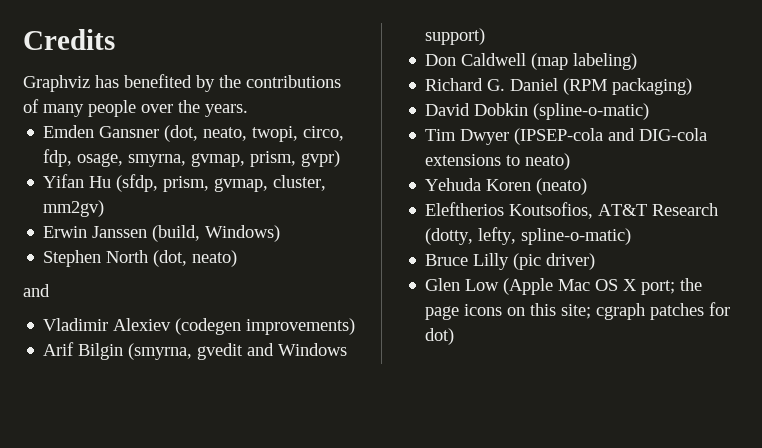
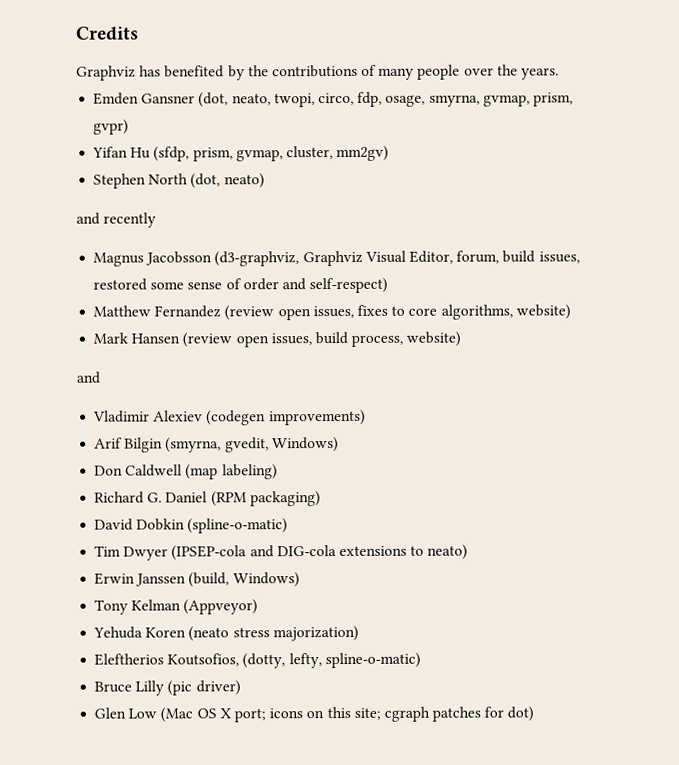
[43,225,281,242] // Erwin Janssen (build, Windows) -> (390, 153) none
(238, 258) none -> [76,212,157,228] [93,250,580,267] [93,277,389,294] [93,304,571,321] [93,331,462,348] // and recently // Magnus Jacobsson (d3-graphviz, Graphviz Visual Editor, forum, build issues, restored some sense of order and self-respect) // Matthew Fernandez (review open issues, fixes to core algorithms, website) // Mark Hansen (review open issues, build process, website)
[197,343,348,360] [425,28,486,45] gvedit and Windows support) -> [224,437,339,453] gvedit, Windows)
(571, 161) none -> [94,572,300,588] [94,599,259,615] // Erwin Janssen (build, Windows) // Tony Kelman (Appveyor)
[536,178,588,195] (neato) -> [188,625,359,642] (neato stress majorization)
[598,203,719,216] AT&T Research -> (240, 660) none
[503,278,591,295] (Apple Mac -> [160,707,194,723] (Mac
[680,278,703,291] [425,306,460,320] the page -> (266, 715) none

